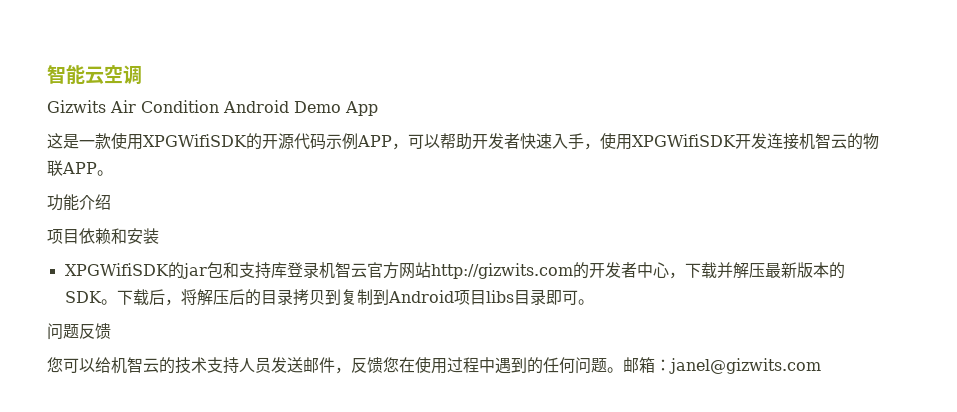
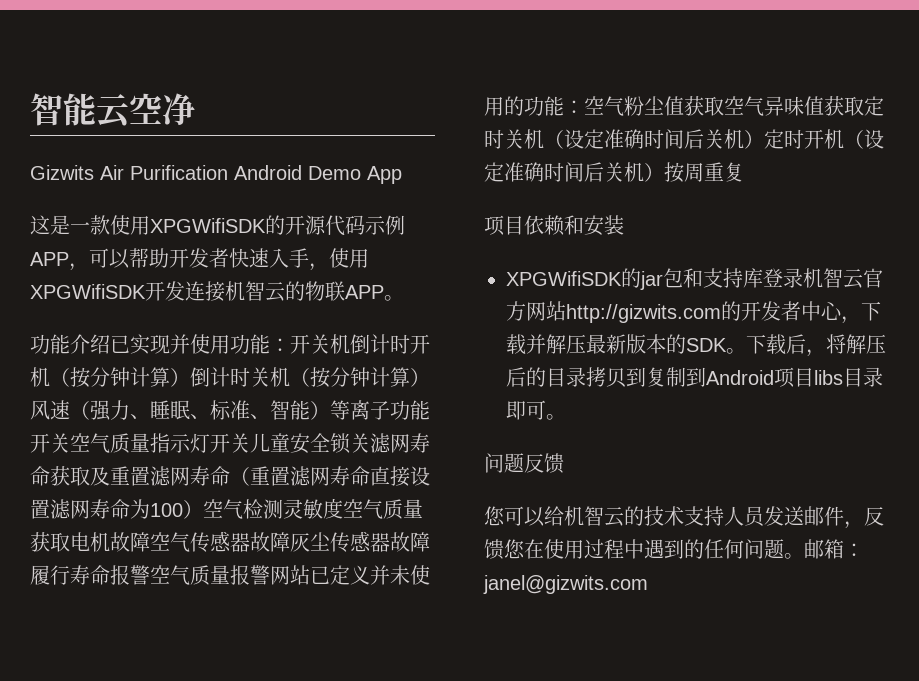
[123,65,142,85] 调 -> [162,93,195,126] 净
[141,100,219,113] Condition -> [130,165,228,180] Purification
(111, 202) none -> [110,334,430,355] [30,367,430,388] [30,400,430,421] [30,433,430,454] [30,466,430,487] [30,498,423,519] [30,531,430,552] [30,565,430,585] [484,96,884,116] [484,129,884,149] [484,162,744,183] 已实现并使用功能：开关机倒计时开机（按分钟计算）倒计时关机（按分钟计算）风速（强力、睡眠、标准、智能）等离子功能开关空气质量指示灯开关儿童安全锁关滤网寿命获取及重置滤网寿命（重置滤网寿命直接设置滤网寿命为100）空气检测灵敏度空气质量获取电机故障空气传感器故障灰尘传感器故障履行寿命报警空气质量报警网站已定义并未使用的功能：空气粉尘值获取空气异味值获取定时关机（设定准确时间后关机）定时开机（设定准确时间后关机）按周重复

